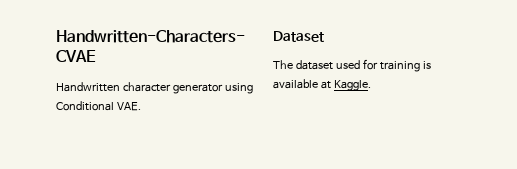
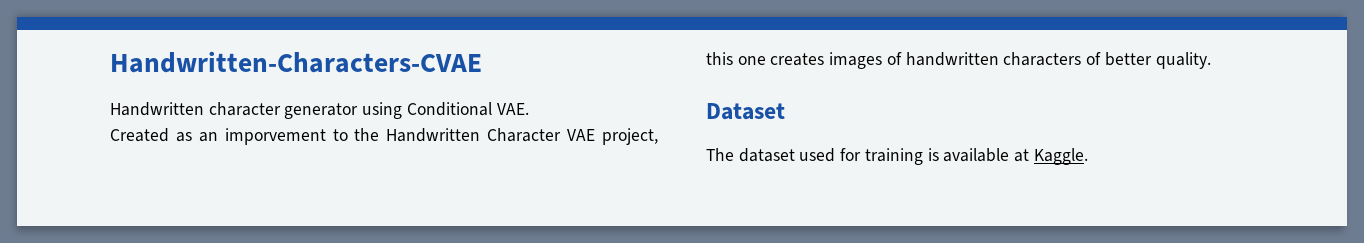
(141, 106) none -> [110,128,659,145] [706,52,1211,69] // Created as an imporvement to the Handwritten Character VAE project, this one creates images of handwritten characters of better quality.

